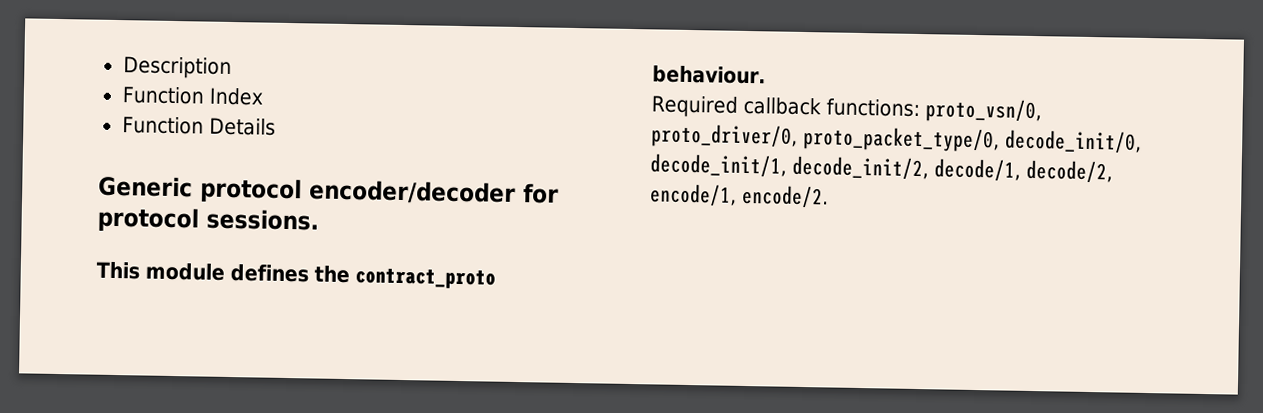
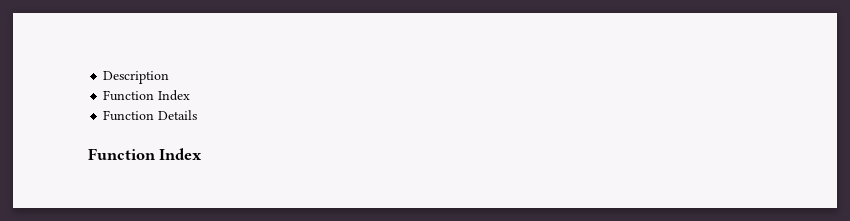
[98,175,559,205] [97,206,319,233] [96,261,496,290] [652,65,766,85] [651,95,1042,124] [651,123,1142,154] [650,153,1113,184] [650,183,829,209] Generic protocol encoder/decoder for protocol sessions. // This module defines the contract_proto behaviour. // Required callback functions: proto_vsn/0, proto_driver/0, proto_packet_type/0, decode_init/0, decode_init/1, decode_init/2, decode/1, decode/2, encode/1, encode/2. -> [88,148,203,160] Function Index

